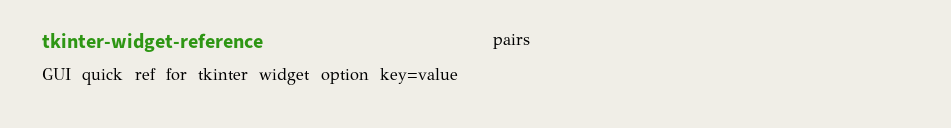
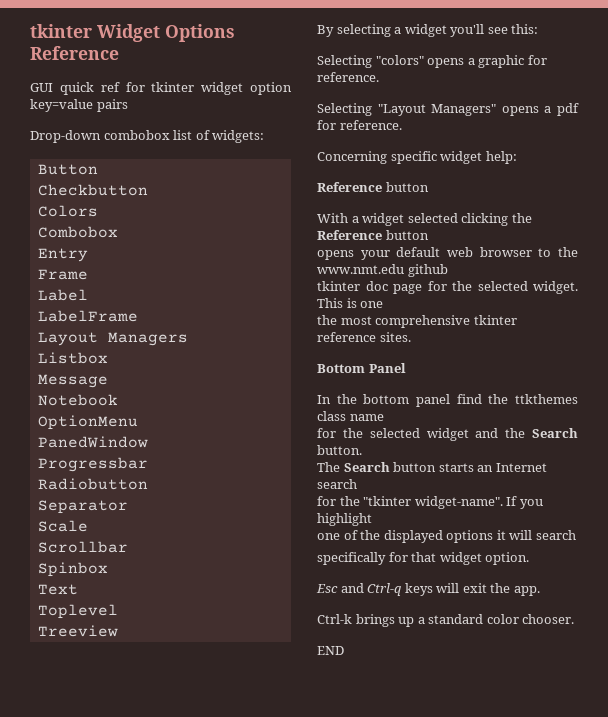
[42,33,263,52] tkinter-widget-reference -> [30,24,235,42] [30,46,119,60] tkinter Widget Options Reference
(530, 41) none -> [30,130,265,143] [37,164,98,175] [37,184,148,196] [37,205,98,217] [37,226,118,238] [37,248,88,262] [37,269,88,280] [37,289,88,301] [37,310,138,322] [37,332,188,346] [37,352,108,364] [37,374,108,388] [37,394,118,406] [37,415,138,430] [37,436,148,448] [37,457,148,472] [37,478,148,490] [37,500,128,514] [37,520,88,532] [37,541,128,553] [37,562,108,577] [37,584,78,595] [37,604,118,619] [37,625,118,637] [317,24,539,37] [317,55,547,68] [317,72,379,82] [317,103,579,116] [317,120,402,130] [317,151,517,164] [317,182,429,192] [317,213,532,226] [317,230,429,240] [317,247,578,260] [317,264,448,277] [317,281,578,294] [317,298,384,308] [317,315,517,328] [317,332,411,342] [317,363,406,373] [317,394,578,407] [317,411,384,421] [317,428,578,441] [317,445,362,455] [317,462,547,472] [317,479,357,489] [317,496,543,509] [317,513,372,526] [317,530,576,543] [317,552,530,565] [316,583,540,596] [317,614,575,627] [317,646,344,655] // Drop-down combobox list of widgets: // Button // Checkbutton // Colors // Combobox // Entry // Frame // Label // LabelFrame // Layout Managers // Listbox // Message // Notebook // OptionMenu // PanedWindow // Progressbar // Radiobutton // Separator // Scale // Scrollbar // Spinbox // Text // Toplevel // Treeview // By selecting a widget you'll see this: // Selecting "colors" opens a graphic for reference. // Selecting "Layout Managers" opens a pdf for reference. // Concerning specific widget help: // Reference button // With a widget selected clicking the Reference button // opens your default web browser to the www.nmt.edu github // tkinter doc page for the selected widget. This is one // the most comprehensive tkinter reference sites. // Bottom Panel // In the bottom panel find the ttkthemes class name // for the selected widget and the Search button. // The Search button starts an Internet search // for the "tkinter widget-name". If you highlight // one of the displayed options it will search // specifically for that widget option. // Esc and Ctrl-q keys will exit the app. // Ctrl-k brings up a standard color chooser. // END

